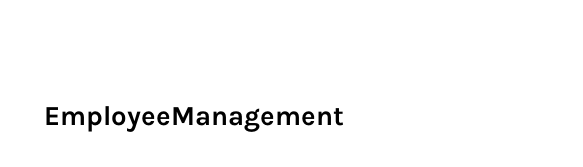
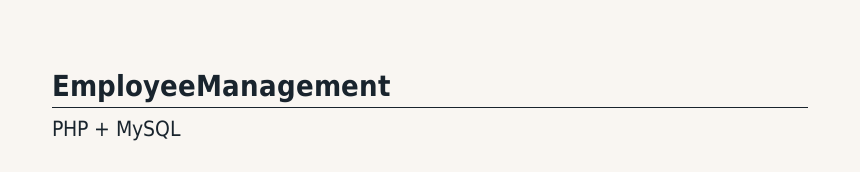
(344, 119) none -> [52,120,181,141] // PHP + MySQL

